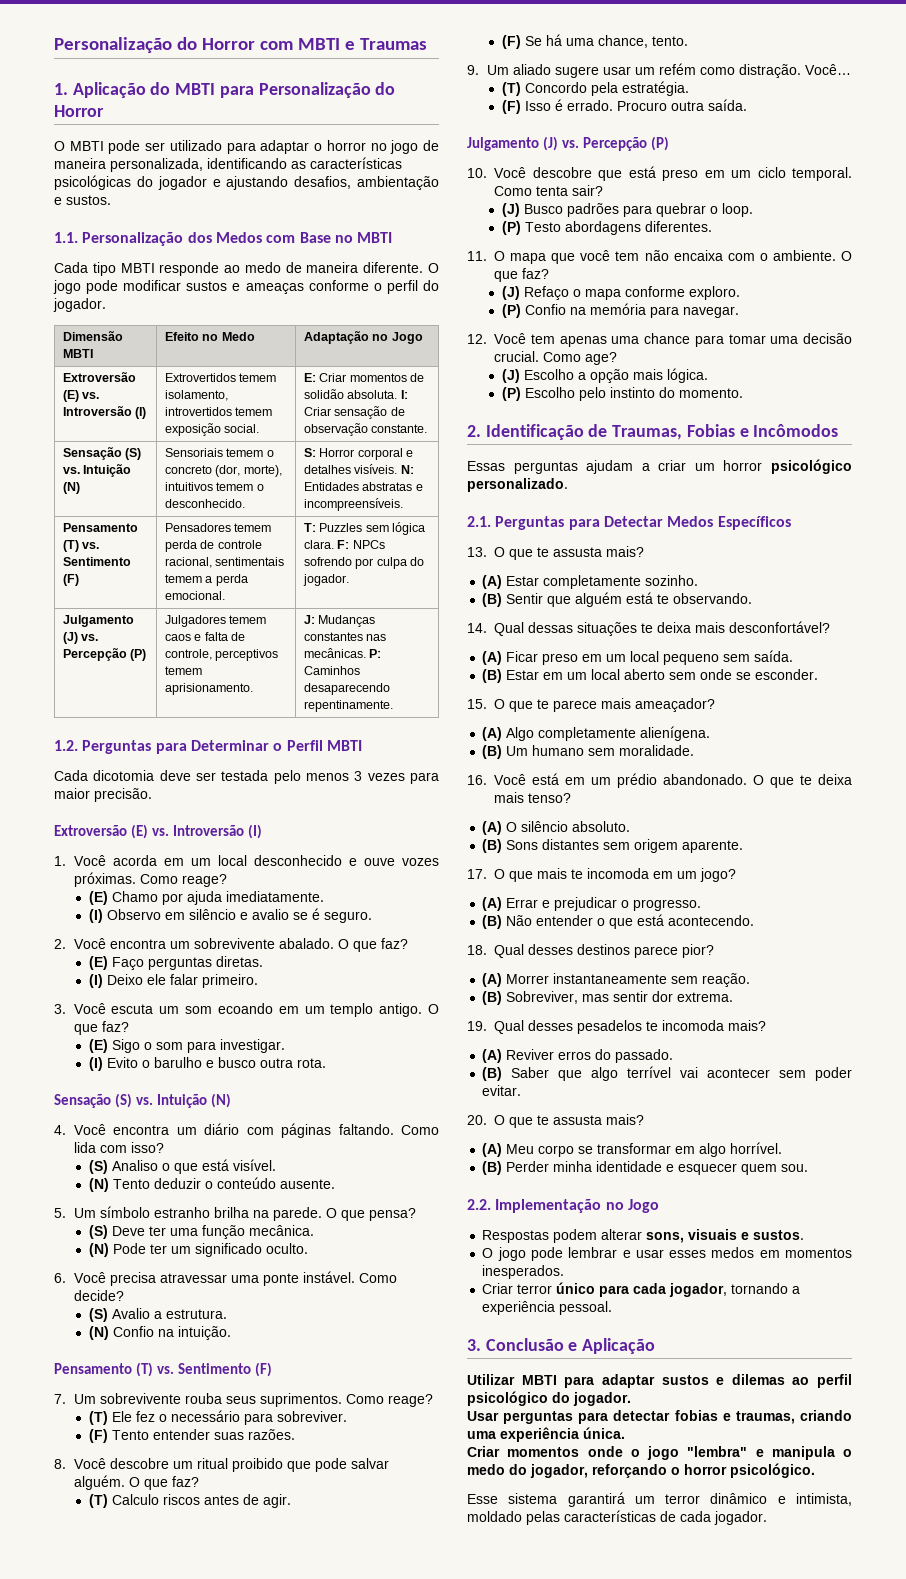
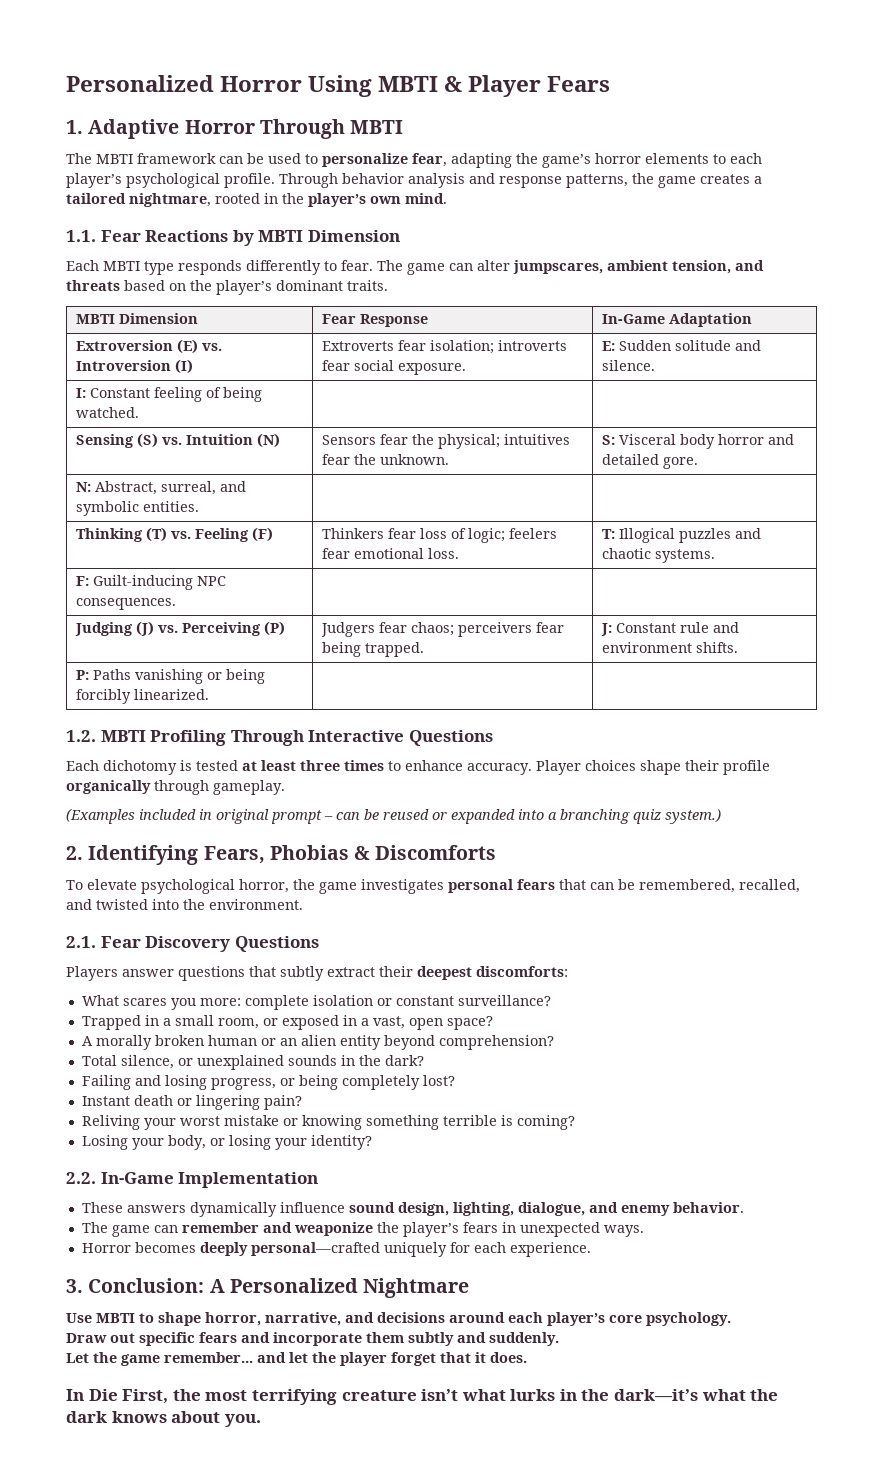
[54,37,427,53] [54,82,396,98] [54,105,104,117] [54,140,440,154] [54,157,402,172] [54,175,439,190] [54,195,111,205] [54,232,393,246] [54,262,439,276] [53,280,439,294] [53,298,106,312] [62,331,123,341] [62,349,93,358] [164,332,255,341] [303,331,423,344] [62,372,136,382] [62,390,100,402] [62,406,132,416] Personalização do Horror com MBTI e Traumas // 1. Aplicação do MBTI para Personalização do Horror // O MBTI pode ser utilizado para adaptar o horror no jogo de maneira personalizada, identificando as características psicológicas do jogador e ajustando desafios, ambientação e sustos. // 1.1. Personalização dos Medos com Base no MBTI // Cada tipo MBTI responde ao medo de maneira diferente. O jogo pode modificar sustos e ameaças conforme o perfil do jogador. // Dimensão MBTI | Efeito no Medo | Adaptação no Jogo // Extroversão (E) vs. Introversão -> [66,75,611,97] [66,119,404,139] [66,153,762,168] [66,173,762,188] [66,193,447,207] [66,230,400,246] [66,260,764,275] [66,280,388,295] [75,313,198,324] [321,314,428,327] [601,313,752,327] [75,339,222,354] [75,360,171,371] Personalized Horror Using MBTI & Player Fears // 1. Adaptive Horror Through MBTI // The MBTI framework can be used to personalize fear, adapting the game’s horror elements to each player’s psychological profile. Through behavior analysis and response patterns, the game creates a tailored nightmare, rooted in the player’s own mind. // 1.1. Fear Reactions by MBTI Dimension // Each MBTI type responds differently to fear. The game can alter jumpscares, ambient tension, and threats based on the player’s dominant traits. // MBTI Dimension | Fear Response | In-Game Adaptation // Extroversion (E) vs. Introversion
[164,373,277,382] [164,390,228,401] [164,407,273,416] [164,423,260,436] [303,373,425,382] [303,389,408,399] [303,406,405,419] [303,423,428,436] [62,447,142,460] [62,464,132,477] Extrovertidos temem isolamento, introvertidos temem exposição social. | E: Criar momentos de solidão absoluta. I: Criar sensação de observação constante. // Sensação (S) vs. Intuição -> [321,340,567,354] [321,360,466,375] [601,340,761,351] [601,360,655,371] [75,387,262,402] [75,407,139,418] [75,433,253,448] Extroverts fear isolation; introverts fear social exposure. | E: Sudden solitude and silence. // I: Constant feeling of being watched. | | // Sensing (S) vs. Intuition
[164,448,274,457] [164,465,282,477] [164,482,264,491] [164,499,245,508] [303,448,414,460] [303,464,414,474] [303,482,423,491] [303,498,403,511] [62,523,138,532] [62,540,100,552] [62,557,131,566] Sensoriais temem o concreto (dor, morte), intuitivos temem o desconhecido. | S: Horror corporal e detalhes visíveis. N: Entidades abstratas e incompreensíveis. // Pensamento (T) vs. Sentimento -> [321,434,570,449] [321,454,449,465] [601,434,794,449] [601,454,698,469] [75,481,246,495] [75,501,199,516] [75,527,249,542] Sensors fear the physical; intuitives fear the unknown. | S: Visceral body horror and detailed gore. // N: Abstract, surreal, and symbolic entities. | | // Thinking (T) vs. Feeling
[164,523,272,532] [164,540,262,552] [164,557,285,568] [164,574,248,586] [164,591,225,600] [303,522,426,535] [303,540,385,549] [303,557,425,569] [302,574,349,586] [62,615,134,627] [62,632,99,644] [62,648,127,661] Pensadores temem perda de controle racional, sentimentais temem a perda emocional. | T: Puzzles sem lógica clara. F: NPCs sofrendo por culpa do jogador. // Julgamento (J) vs. Percepção -> [321,528,557,543] [321,548,459,559] [601,528,761,543] [601,548,715,563] [75,575,226,590] [75,598,176,610] [74,621,261,636] Thinkers fear loss of logic; feelers fear emotional loss. | T: Illogical puzzles and chaotic systems. // F: Guilt-inducing NPC consequences. | | // Judging (J) vs. Perceiving
[164,615,267,627] [164,632,246,641] [164,649,279,661] [164,666,202,675] [164,683,253,695] [303,615,376,627] [303,632,387,641] [303,648,382,658] [303,666,360,675] [303,683,390,695] [303,700,393,712] [54,740,362,754] [54,770,439,784] [54,788,152,802] [54,824,263,839] [54,855,439,866] [73,872,227,887] [89,891,325,905] [89,908,373,923] [54,938,408,952] [89,956,264,970] [89,974,259,988] [54,1003,440,1017] [73,1021,129,1035] [89,1039,286,1053] [89,1057,327,1071] [54,1093,232,1108] [54,1123,439,1138] [73,1142,164,1153] [89,1159,277,1174] [89,1177,336,1192] [54,1206,416,1221] [89,1225,315,1239] [89,1243,309,1257] [54,1271,397,1286] [73,1290,124,1301] [89,1308,228,1322] [89,1326,232,1340] [54,1362,273,1377] [54,1393,433,1407] [89,1410,348,1425] [89,1429,296,1443] [54,1458,389,1472] [73,1475,199,1490] [89,1494,292,1508] [502,34,689,49] [467,63,851,78] [502,81,690,96] [502,99,748,114] [467,136,670,151] [467,166,852,181] [494,185,603,196] [502,203,754,217] [502,221,713,235] [467,250,852,264] [494,268,549,282] [502,286,741,300] [502,303,740,318] [467,333,852,347] [494,351,617,365] [502,368,709,383] [502,387,744,401] [467,424,839,440] [467,459,852,474] [467,478,568,492] [467,516,791,530] [467,546,644,560] [482,575,699,589] [482,592,753,607] [467,621,830,636] [482,650,794,665] [482,669,819,683] [467,698,715,712] [482,726,711,741] [482,745,695,759] [467,773,852,788] [494,792,571,803] [482,821,631,835] [482,839,744,853] [467,868,736,882] [482,897,702,911] [482,914,755,929] [467,944,714,958] [482,973,751,987] [482,991,734,1005] [467,1020,766,1034] [482,1049,674,1063] [482,1066,852,1081] [482,1085,522,1096] [467,1114,644,1128] [482,1142,783,1157] [482,1161,809,1175] [467,1199,659,1213] [482,1229,805,1243] [482,1247,852,1261] [482,1265,565,1279] [482,1282,801,1297] [482,1301,613,1315] [467,1338,656,1354] [467,1374,852,1388] [467,1391,631,1406] [467,1410,852,1424] [467,1427,625,1442] [467,1446,852,1460] [467,1463,815,1478] [467,1492,852,1507] [467,1510,767,1525] Julgadores temem caos e falta de controle, perceptivos temem aprisionamento. | J: Mudanças constantes nas mecânicas. P: Caminhos desaparecendo repentinamente. // 1.2. Perguntas para Determinar o Perfil MBTI // Cada dicotomia deve ser testada pelo menos 3 vezes para maior precisão. // Extroversão (E) vs. Introversão (I) // 1. Você acorda em um local desconhecido e ouve vozes próximas. Como reage? // (E) Chamo por ajuda imediatamente. // (I) Observo em silêncio e avalio se é seguro. // 2. Você encontra um sobrevivente abalado. O que faz? // (E) Faço perguntas diretas. // (I) Deixo ele falar primeiro. // 3. Você escuta um som ecoando em um templo antigo. O que faz? // (E) Sigo o som para investigar. // (I) Evito o barulho e busco outra rota. // Sensação (S) vs. Intuição (N) // 4. Você encontra um diário com páginas faltando. Como lida com isso? // (S) Analiso o que está visível. // (N) Tento deduzir o conteúdo ausente. // 5. Um símbolo estranho brilha na parede. O que pensa? // (S) Deve ter uma função mecânica. // (N) Pode ter um significado oculto. // 6. Você precisa atravessar uma ponte instável. Como decide? // (S) Avalio a estrutura. // (N) Confio na intuição. // Pensamento (T) vs. Sentimento (F) // 7. Um sobrevivente rouba seus suprimentos. Como reage? // (T) Ele fez o necessário para sobreviver. // (F) Tento entender suas razões. // 8. Você descobre um ritual proibido que pode salvar alguém. O que faz? // (T) Calculo riscos antes de agir. // (F) Se há uma chance, tento. // 9. Um aliado sugere usar um refém como distração. Você… // (T) Concordo pela estratégia. // (F) Isso é errado. Procuro outra saída. // Julgamento (J) vs. Percepção (P) // 10. Você descobre que está preso em um ciclo temporal. Como tenta sair? // (J) Busco padrões para quebrar o loop. // (P) Testo abordagens diferentes. // 11. O mapa que você tem não encaixa com o ambiente. O que faz? // (J) Refaço o mapa conforme exploro. // (P) Confio na memória para navegar. // 12. Você tem apenas uma chance para tomar uma decisão crucial. Como age? // (J) Escolho a opção mais lógica. // (P) Escolho pelo instinto do momento. // 2. Identificação de Traumas, Fobias e Incômodos // Essas perguntas ajudam a criar um horror psicológico personalizado. // 2.1. Perguntas para Detectar Medos Específicos // 13. O que te assusta mais? // (A) Estar completamente sozinho. // (B) Sentir que alguém está te observando. // 14. Qual dessas situações te deixa mais desconfortável? // (A) Ficar preso em um local pequeno sem saída. // (B) Estar em um local aberto sem onde se esconder. // 15. O que te parece mais ameaçador? // (A) Algo completamente alienígena. // (B) Um humano sem moralidade. // 16. Você está em um prédio abandonado. O que te deixa mais tenso? // (A) O silêncio absoluto. // (B) Sons distantes sem origem aparente. // 17. O que mais te incomoda em um jogo? // (A) Errar e prejudicar o progresso. // (B) Não entender o que está acontecendo. // 18. Qual desses destinos parece pior? // (A) Morrer instantaneamente sem reação. // (B) Sobreviver, mas sentir dor extrema. // 19. Qual desses pesadelos te incomoda mais? // (A) Reviver erros do passado. // (B) Saber que algo terrível vai acontecer sem poder evitar. // 20. O que te assusta mais? // (A) Meu corpo se transformar em algo horrível. // (B) Perder minha identidade e esquecer quem sou. // 2.2. Implementação no Jogo // Respostas podem alterar sons, visuais e sustos. // O jogo pode lembrar e usar esses medos em momentos inesperados. // Criar terror único para cada jogador, tornando a experiência pessoal. // 3. Conclusão e Aplicação // Utilizar MBTI para adaptar sustos e dilemas ao perfil psicológico do jogador. // Usar perguntas para detectar fobias e traumas, criando uma experiência única. // Criar momentos onde o jogo "lembra" e manipula o medo do jogador, reforçando o horror psicológico. // Esse sistema garantirá um terror dinâmico e intimista, moldado pelas características de cada jogador. -> [320,622,564,637] [321,642,424,657] [600,622,739,636] [601,642,738,653] [75,669,265,684] [75,689,209,704] [66,730,493,746] [66,760,770,775] [66,780,285,795] [66,808,721,824] [66,845,497,865] [66,879,800,894] [66,899,303,910] [66,936,319,952] [66,966,568,981] [81,995,551,1010] [81,1015,493,1030] [81,1035,554,1050] [81,1055,424,1070] [81,1075,455,1090] [81,1095,302,1110] [81,1115,575,1130] [81,1135,372,1150] [66,1172,319,1188] [81,1202,744,1217] [81,1222,644,1237] [81,1242,591,1257] [66,1278,470,1298] [66,1312,731,1326] [66,1332,559,1346] [66,1352,527,1366] [66,1389,779,1405] [66,1411,261,1427] Judgers fear chaos; perceivers fear being trapped. | J: Constant rule and environment shifts. // P: Paths vanishing or being forcibly linearized. | | // 1.2. MBTI Profiling Through Interactive Questions // Each dichotomy is tested at least three times to enhance accuracy. Player choices shape their profile organically through gameplay. // (Examples included in original prompt – can be reused or expanded into a branching quiz system.) // 2. Identifying Fears, Phobias & Discomforts // To elevate psychological horror, the game investigates personal fears that can be remembered, recalled, and twisted into the environment. // 2.1. Fear Discovery Questions // Players answer questions that subtly extract their deepest discomforts: // What scares you more: complete isolation or constant surveillance? // Trapped in a small room, or exposed in a vast, open space? // A morally broken human or an alien entity beyond comprehension? // Total silence, or unexplained sounds in the dark? // Failing and losing progress, or being completely lost? // Instant death or lingering pain? // Reliving your worst mistake or knowing something terrible is coming? // Losing your body, or losing your identity? // 2.2. In-Game Implementation // These answers dynamically influence sound design, lighting, dialogue, and enemy behavior. // The game can remember and weaponize the player’s fears in unexpected ways. // Horror becomes deeply personal—crafted uniquely for each experience. // 3. Conclusion: A Personalized Nightmare // Use MBTI to shape horror, narrative, and decisions around each player’s core psychology. // Draw out specific fears and incorporate them subtly and suddenly. // Let the game remember... and let the player forget that it does. // In Die First, the most terrifying creature isn’t what lurks in the dark—it’s what the dark knows about you.

